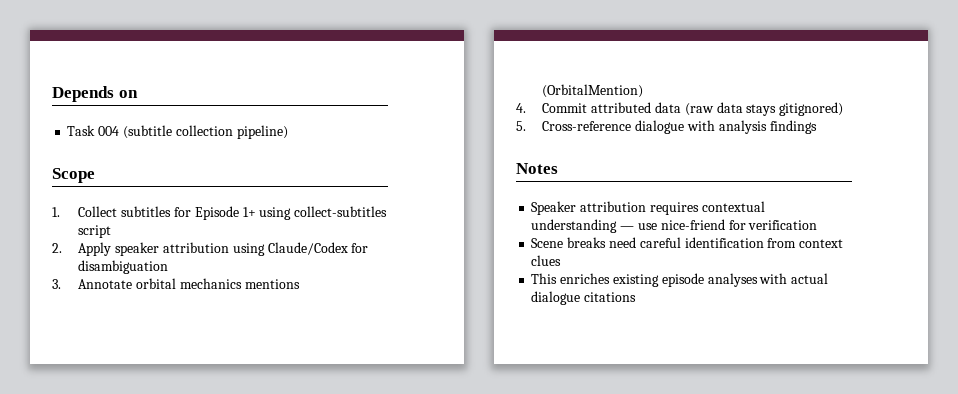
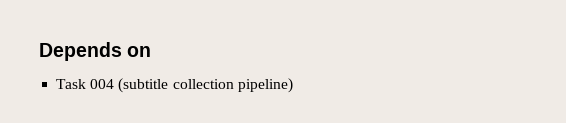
[52,168,95,183] [52,206,388,220] [78,225,112,238] [52,242,369,256] [78,260,169,274] [52,278,300,289] [542,84,644,98] [516,102,844,116] [516,120,817,134] [516,163,558,174] [531,201,765,215] [531,219,818,233] [531,237,844,248] [531,255,562,266] [531,273,829,287] [531,291,637,305] // Scope // 1. Collect subtitles for Episode 1+ using collect-subtitles script // 2. Apply speaker attribution using Claude/Codex for disambiguation // 3. Annotate orbital mechanics mentions (OrbitalMention) // 4. Commit attributed data (raw data stays gitignored) // 5. Cross-reference dialogue with analysis findings // Notes // Speaker attribution requires contextual understanding — use nice-friend for verification // Scene breaks need careful identification from context clues // This enriches existing episode analyses with actual dialogue citations -> (293, 85) none

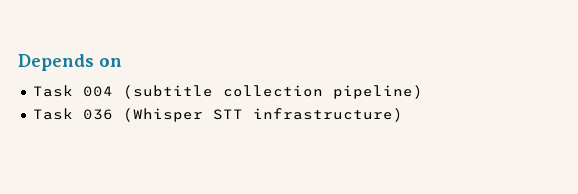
(293, 85) none -> [32,108,403,122] // Task 036 (Whisper STT infrastructure)

